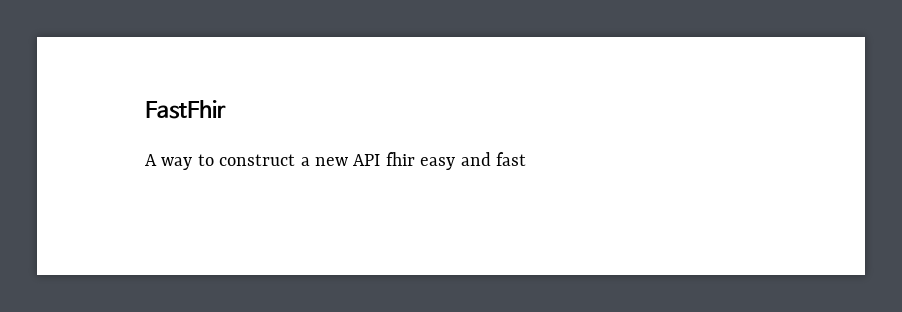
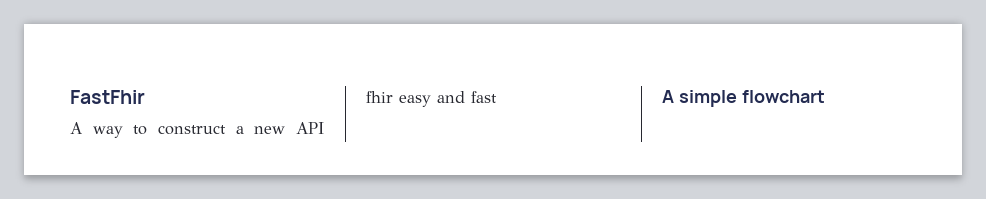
(526, 159) none -> [662,90,825,107] // A simple flowchart

